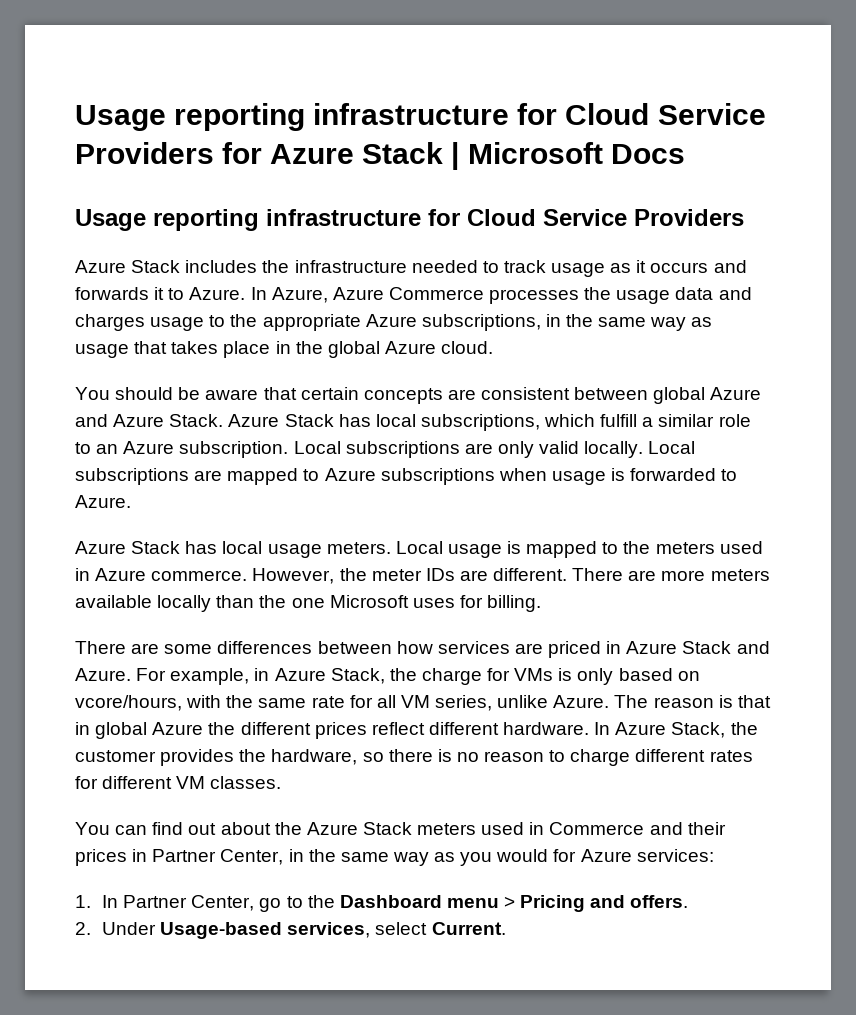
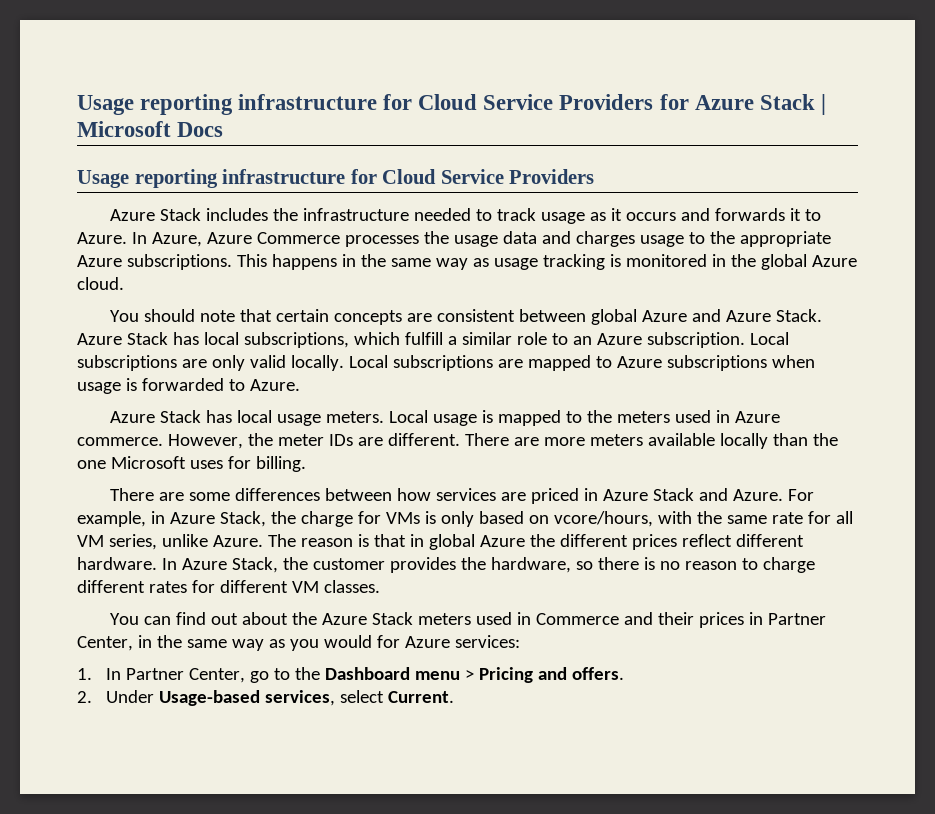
[421,314,541,331] subscriptions, -> [126,254,337,270] subscriptions. This happens
[134,341,271,358] that takes place -> [542,254,707,270] tracking is monitored
[178,387,259,400] be aware -> [199,310,235,322] note

